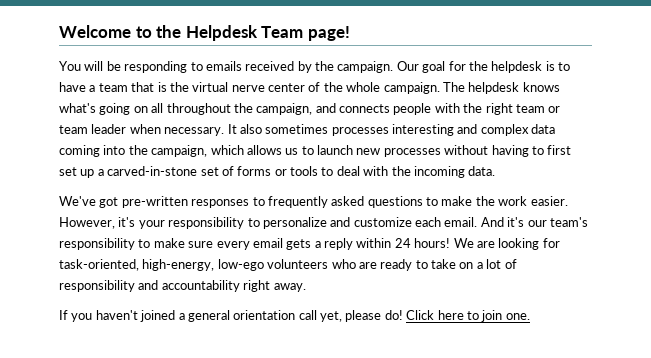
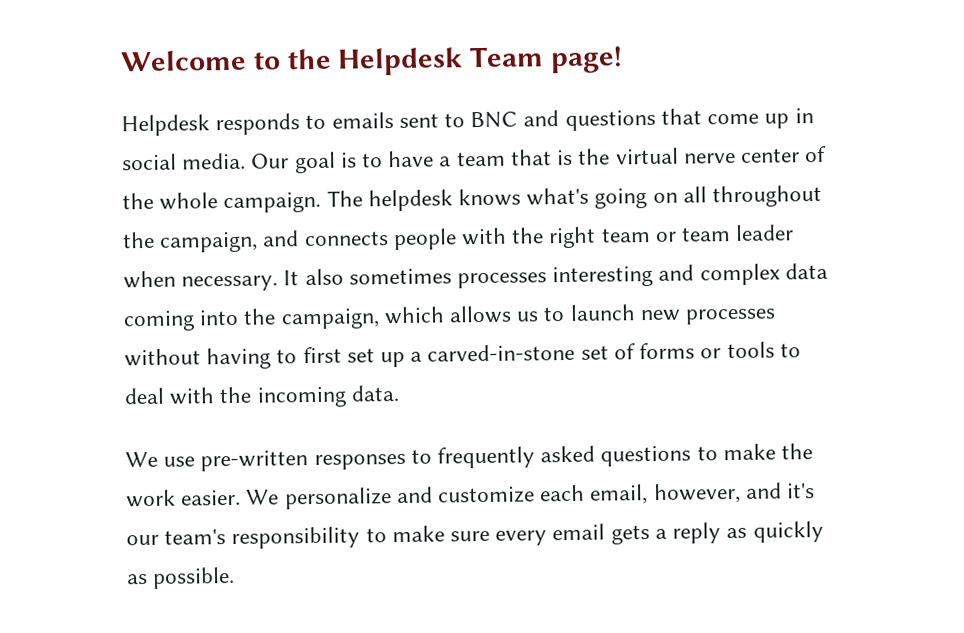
[59,61,543,73] You will be responding to emails received by the campaign. Our goal for the helpdesk -> [121,108,814,137] [122,151,336,174] Helpdesk responds to emails sent to BNC and questions that come up in social media. Our goal
[59,196,119,208] We've got -> [125,451,196,468] We use
[59,217,260,229] However, it's your responsibility to -> [246,489,280,505] We
[444,217,504,227] email. And -> [590,482,782,505] email, however, and
[356,238,560,250] [59,259,517,271] [59,280,306,292] [59,310,530,322] within 24 hours! We are looking for task-oriented, high-energy, low-ego volunteers who are ready to take on a lot of responsibility and accountability right away. // If you haven't joined a general orientation call yet, please do! Click here to join one. -> [726,520,824,543] [127,566,236,589] as quickly as possible.

